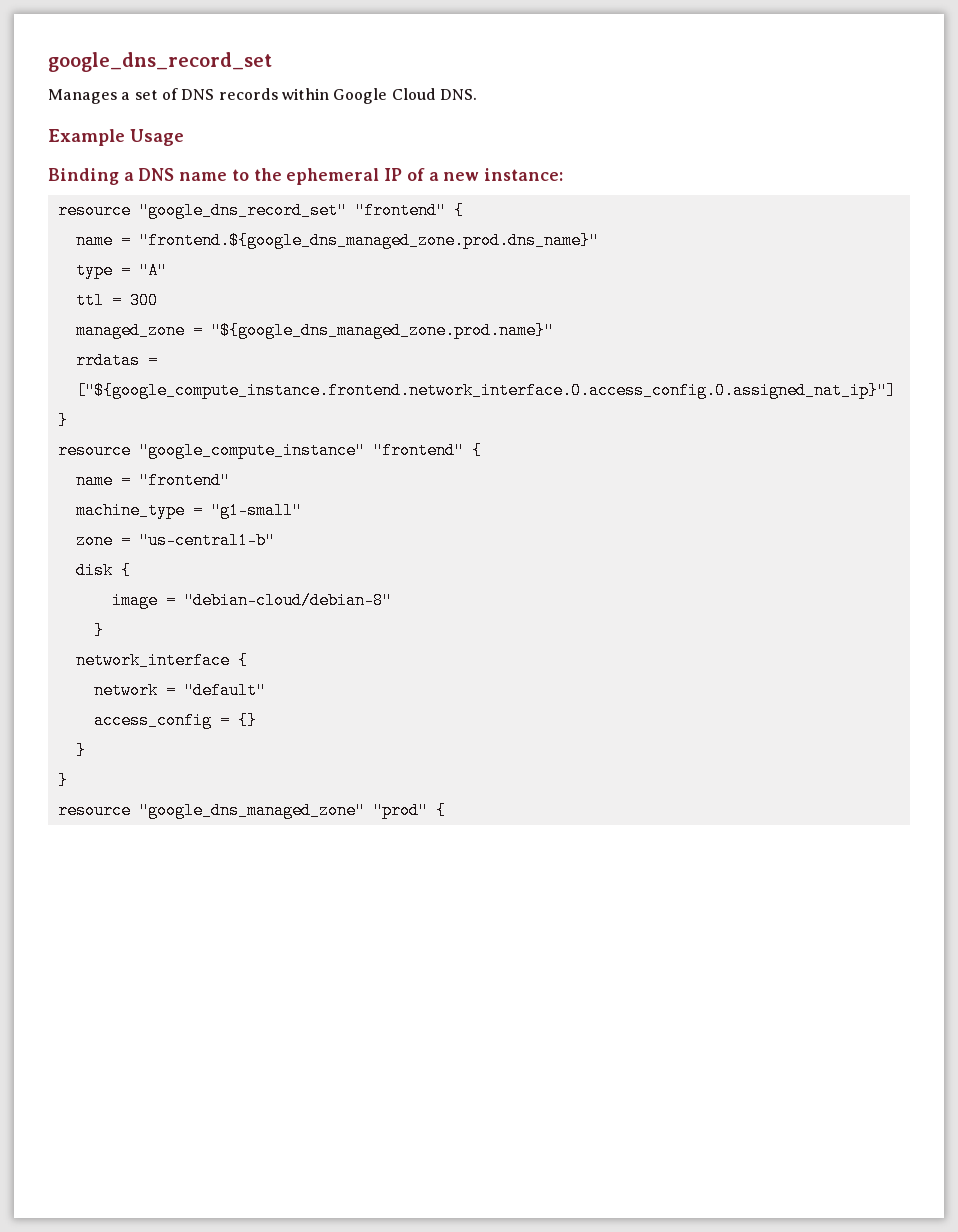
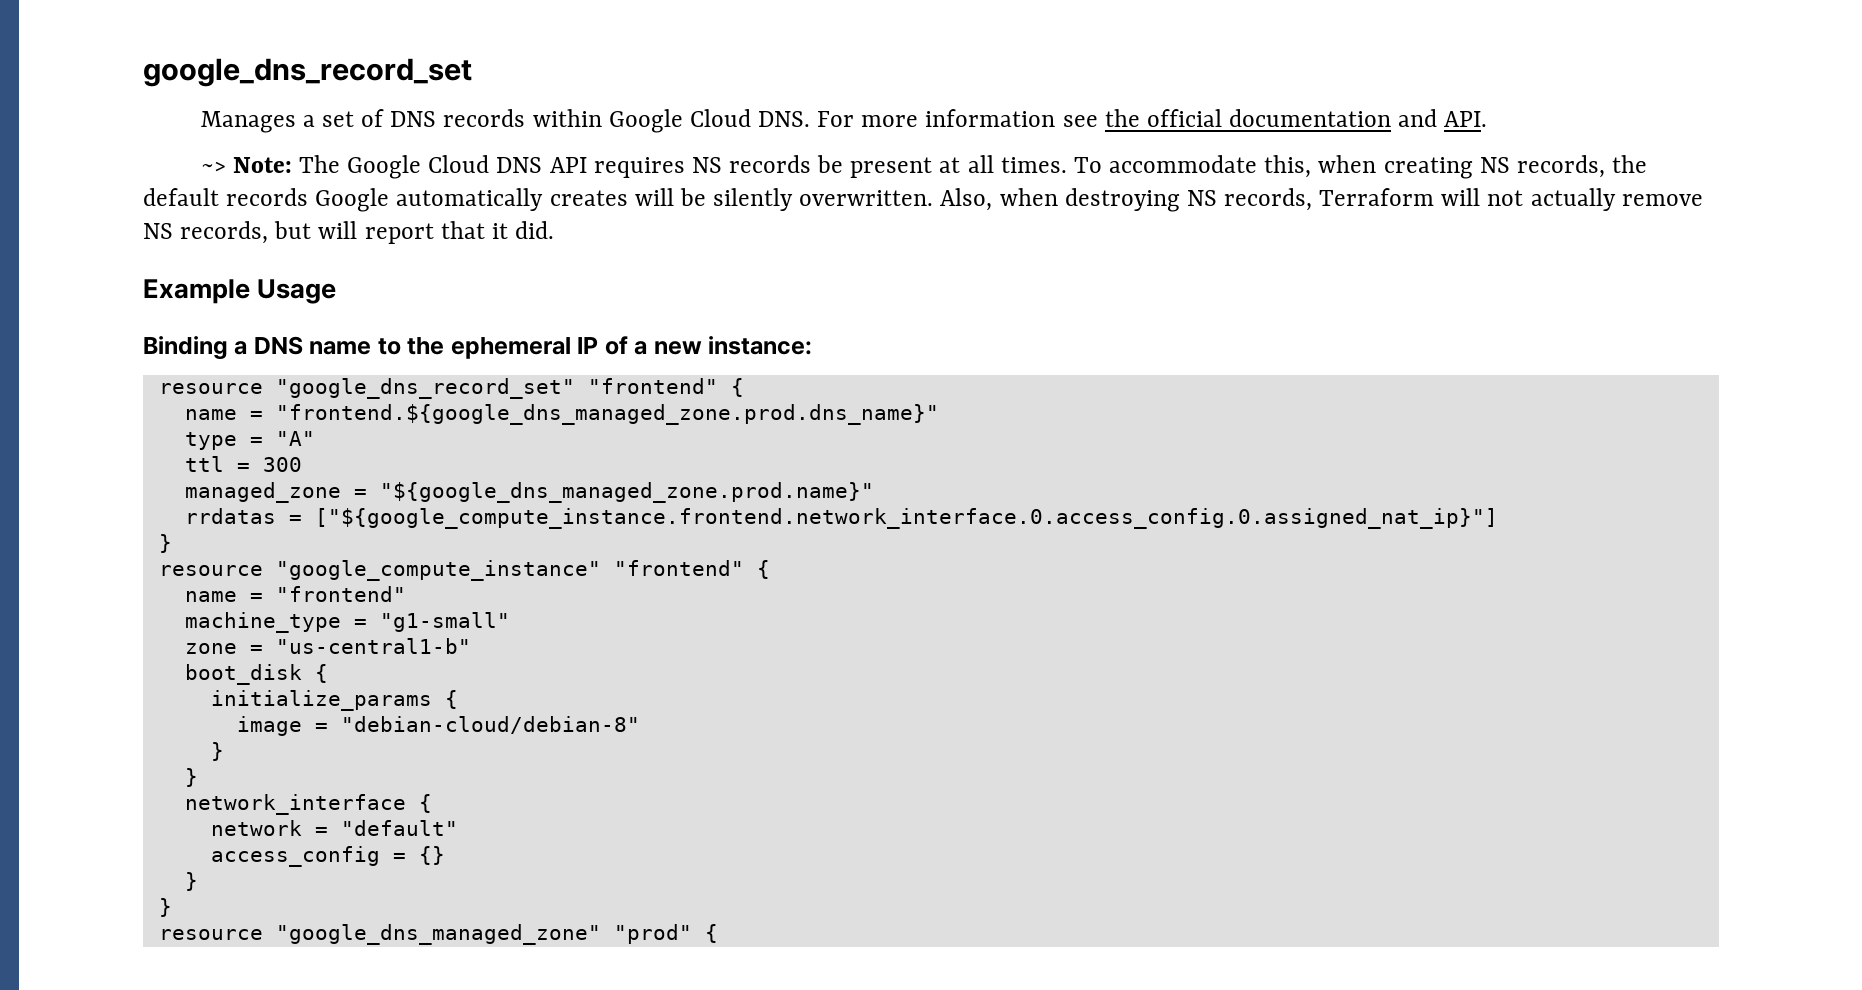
(477, 94) none -> [817,109,1488,127] [200,155,1648,179] [143,188,1703,212] [143,221,555,244] For more information see the official documentation and API. // ~> Note: The Google Cloud DNS API requires NS records be present at all times. To accommodate this, when creating NS records, the default records Google automatically creates will be silently overwritten. Also, when destroying NS records, Terraform will not actually remove NS records, but will report that it did.
[75,562,113,579] disk -> [184,664,328,685] [210,690,432,711] boot_disk { // initialize_params
(104, 630) none -> [184,768,198,787] // }

